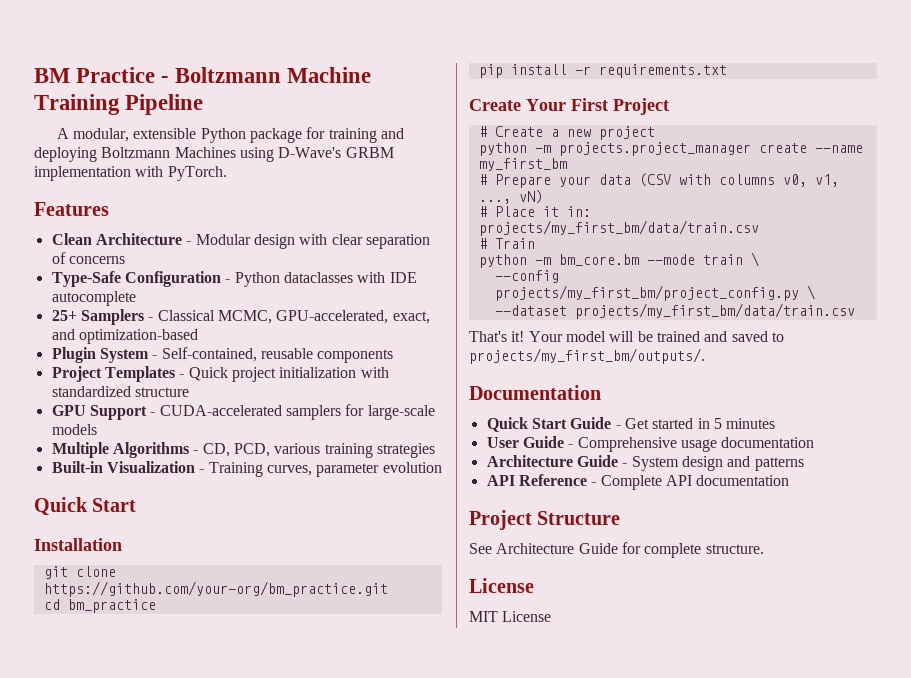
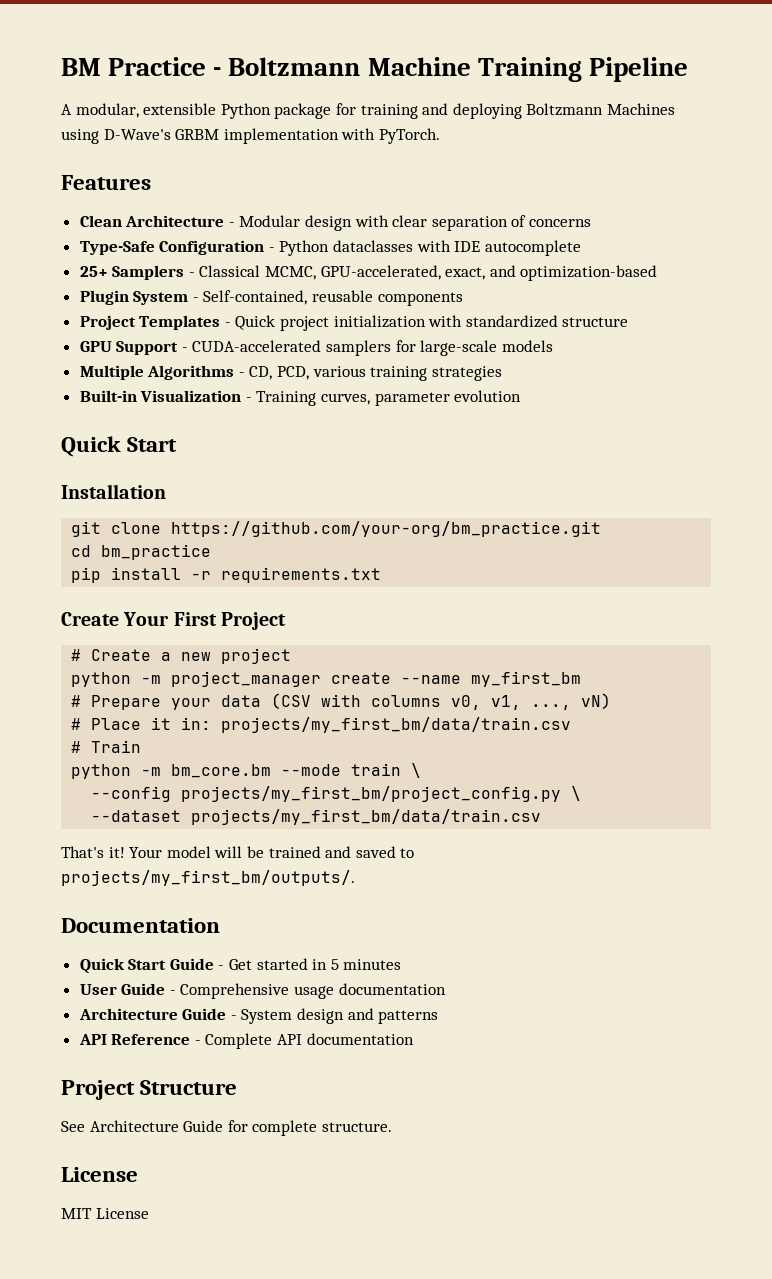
[558,142,751,156] projects.project_manager -> [171,671,322,687] project_manager

